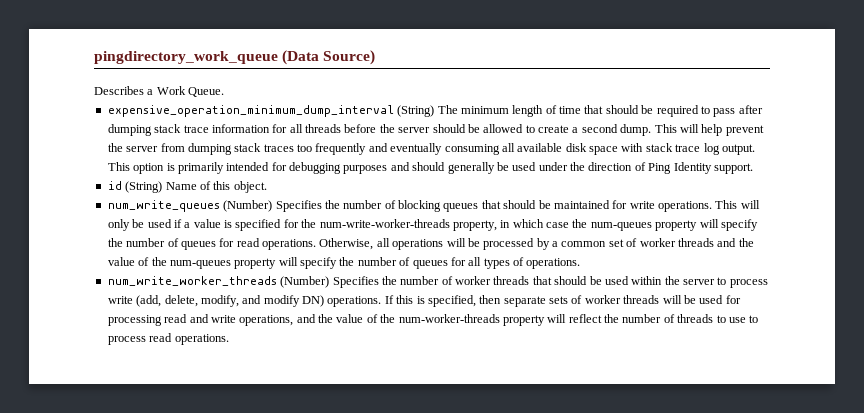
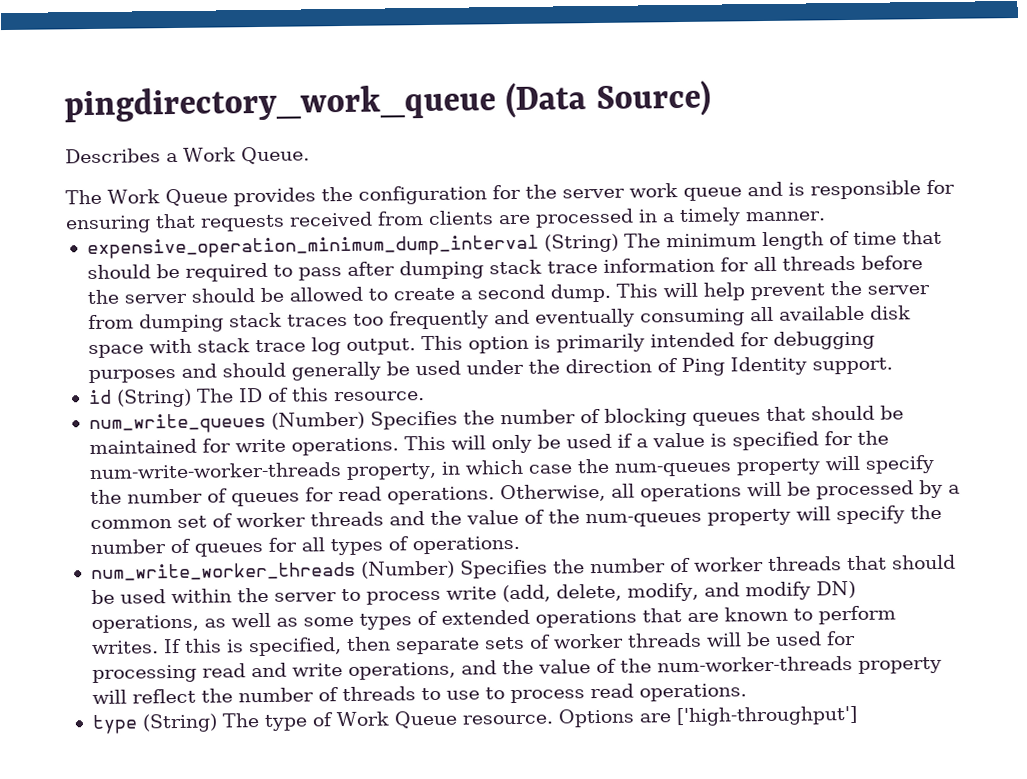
(225, 92) none -> [65,179,955,207] [65,207,826,234] // The Work Queue provides the configuration for the server work queue and is responsible for ensuring that requests received from clients are processed in a timely manner.
[165,182,197,190] Name -> [195,387,263,403] The ID
[233,181,267,193] object. -> [333,391,425,402] resource.
[327,296,382,307] operations. -> [90,605,896,634] [90,640,159,655] operations, as well as some types of extended operations that are known to perform writes.
(229, 339) none -> [91,705,857,735] // type (String) The type of Work Queue resource. Options are ['high-throughput']

